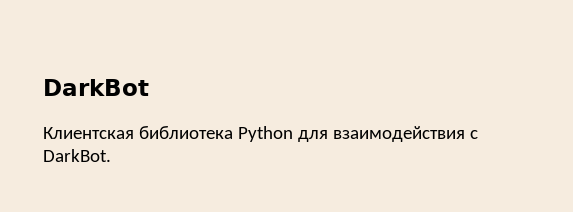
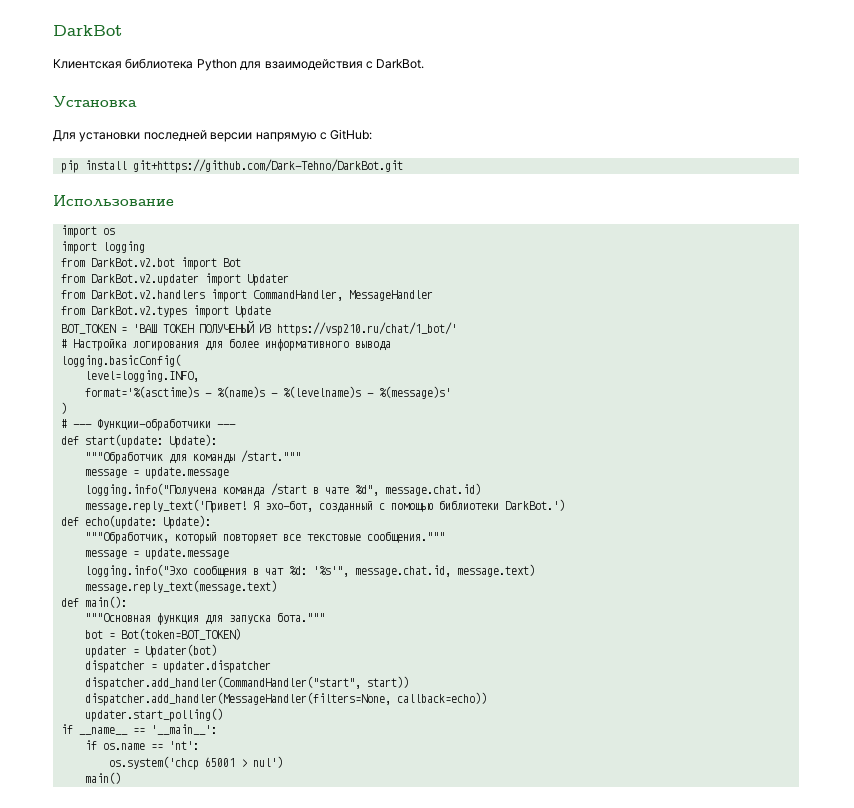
(111, 155) none -> [53,96,137,107] [53,129,373,142] [60,159,403,173] [53,195,174,207] [60,225,115,238] [60,241,145,254] [60,257,241,270] [60,273,289,286] [60,289,433,302] [60,305,271,318] [60,321,457,336] [60,338,391,351] [60,354,181,367] [84,370,199,382] [84,386,451,399] [60,402,67,414] [60,418,236,431] [60,434,217,448] [84,450,301,464] [84,467,229,479] [84,483,481,497] [84,499,565,513] [60,515,211,529] [84,531,445,544] [84,548,229,560] [84,564,535,577] [84,580,277,594] [60,596,127,608] [84,612,325,625] [84,628,241,640] [84,644,217,658] [84,660,271,673] [84,676,409,690] [84,692,487,706] [84,708,223,722] [60,724,217,735] [84,740,199,750] [108,756,283,770] [84,772,121,784] // Установка // Для установки последней версии напрямую с GitHub: // pip install git+https://github.com/Dark-Tehno/DarkBot.git // Использование // import os // import logging // from DarkBot.v2.bot import Bot // from DarkBot.v2.updater import Updater // from DarkBot.v2.handlers import CommandHandler, MessageHandler // from DarkBot.v2.types import Update // BOT_TOKEN = 'ВАШ ТОКЕН ПОЛУЧЕНЫЙ ИЗ https://vsp210.ru/chat/1_bot/' // # Настройка логирования для более информативного вывода // logging.basicConfig( // level=logging.INFO, // format='%(asctime)s - %(name)s - %(levelname)s - %(message)s' // ) // # --- Функции-обработчики --- // def start(update: Update): // """Обработчик для команды /start.""" // message = update.message // logging.info("Получена команда /start в чате %d", message.chat.id) // message.reply_text('Привет! Я эхо-бот, созданный с помощью библиотеки DarkBot.') // def echo(update: Update): // """Обработчик, который повторяет все текстовые сообщения.""" // message = update.message // logging.info("Эхо сообщения в чат %d: '%s'", message.chat.id, message.text) // message.reply_text(message.text) // def main(): // """Основная функция для запуска бота.""" // bot = Bot(token=BOT_TOKEN) // updater = Updater(bot) // dispatcher = updater.dispatcher // dispatcher.add_handler(CommandHandler("start", start)) // dispatcher.add_handler(MessageHandler(filters=None, callback=echo)) // updater.start_polling() // if __name__ == '__main__': // if os.name == 'nt': // os.system('chcp 65001 > nul') // main()

